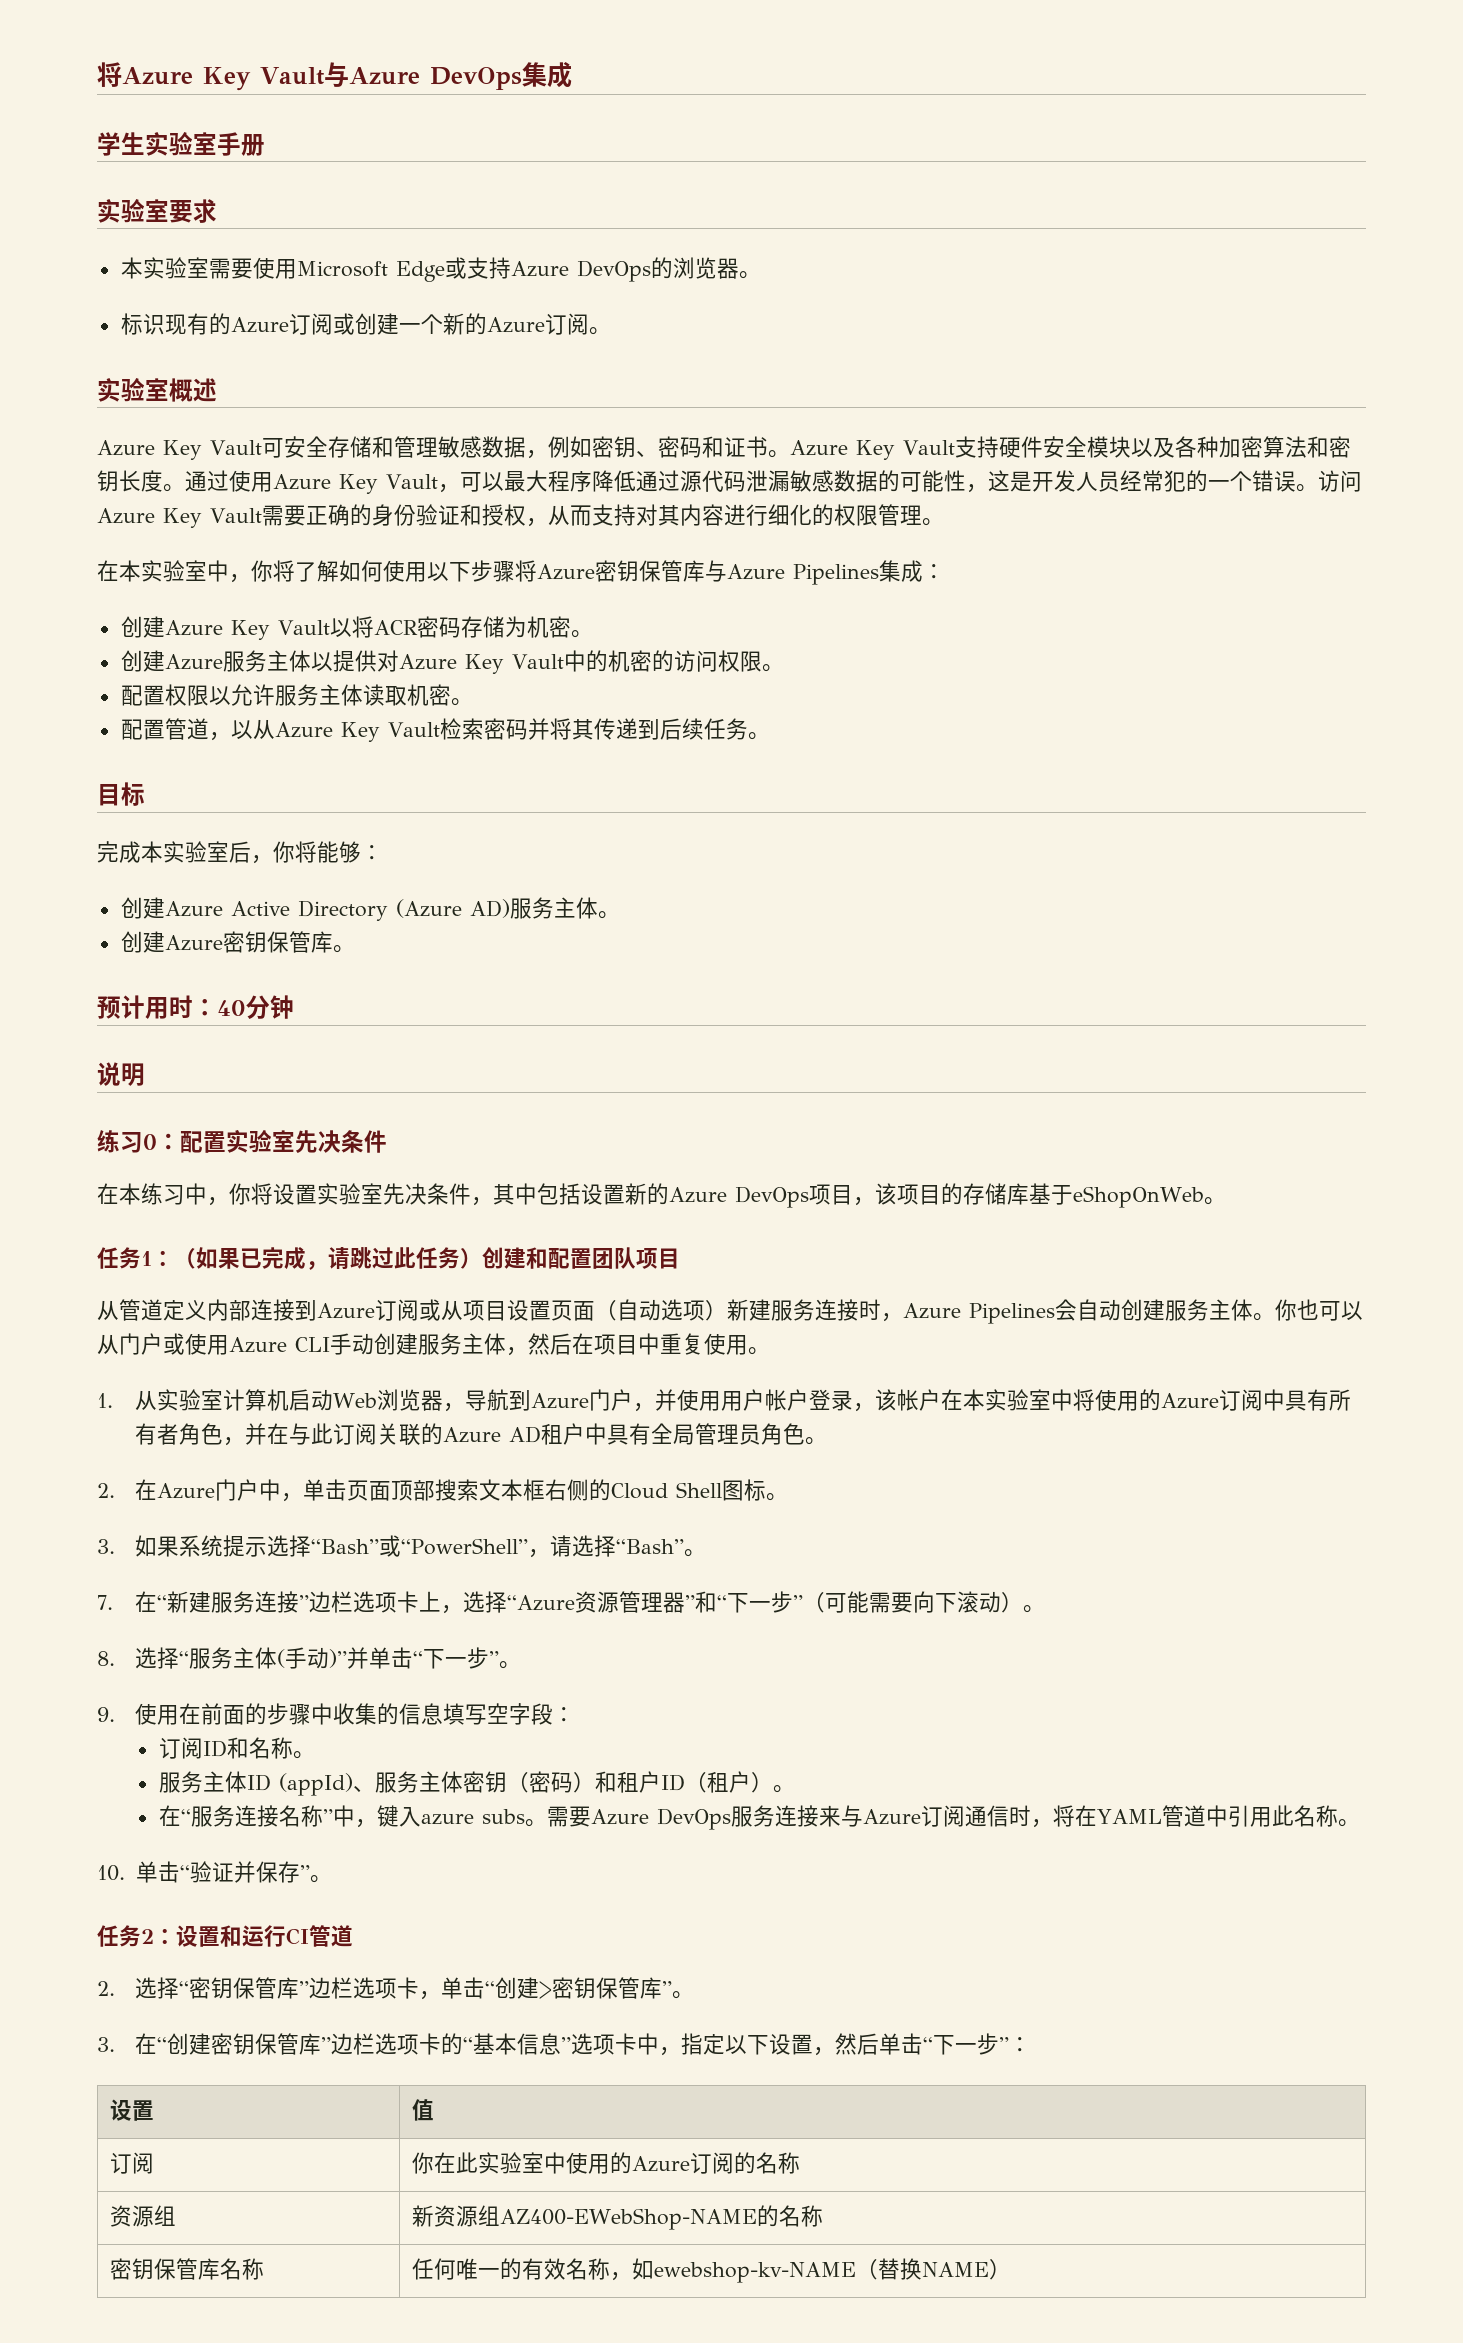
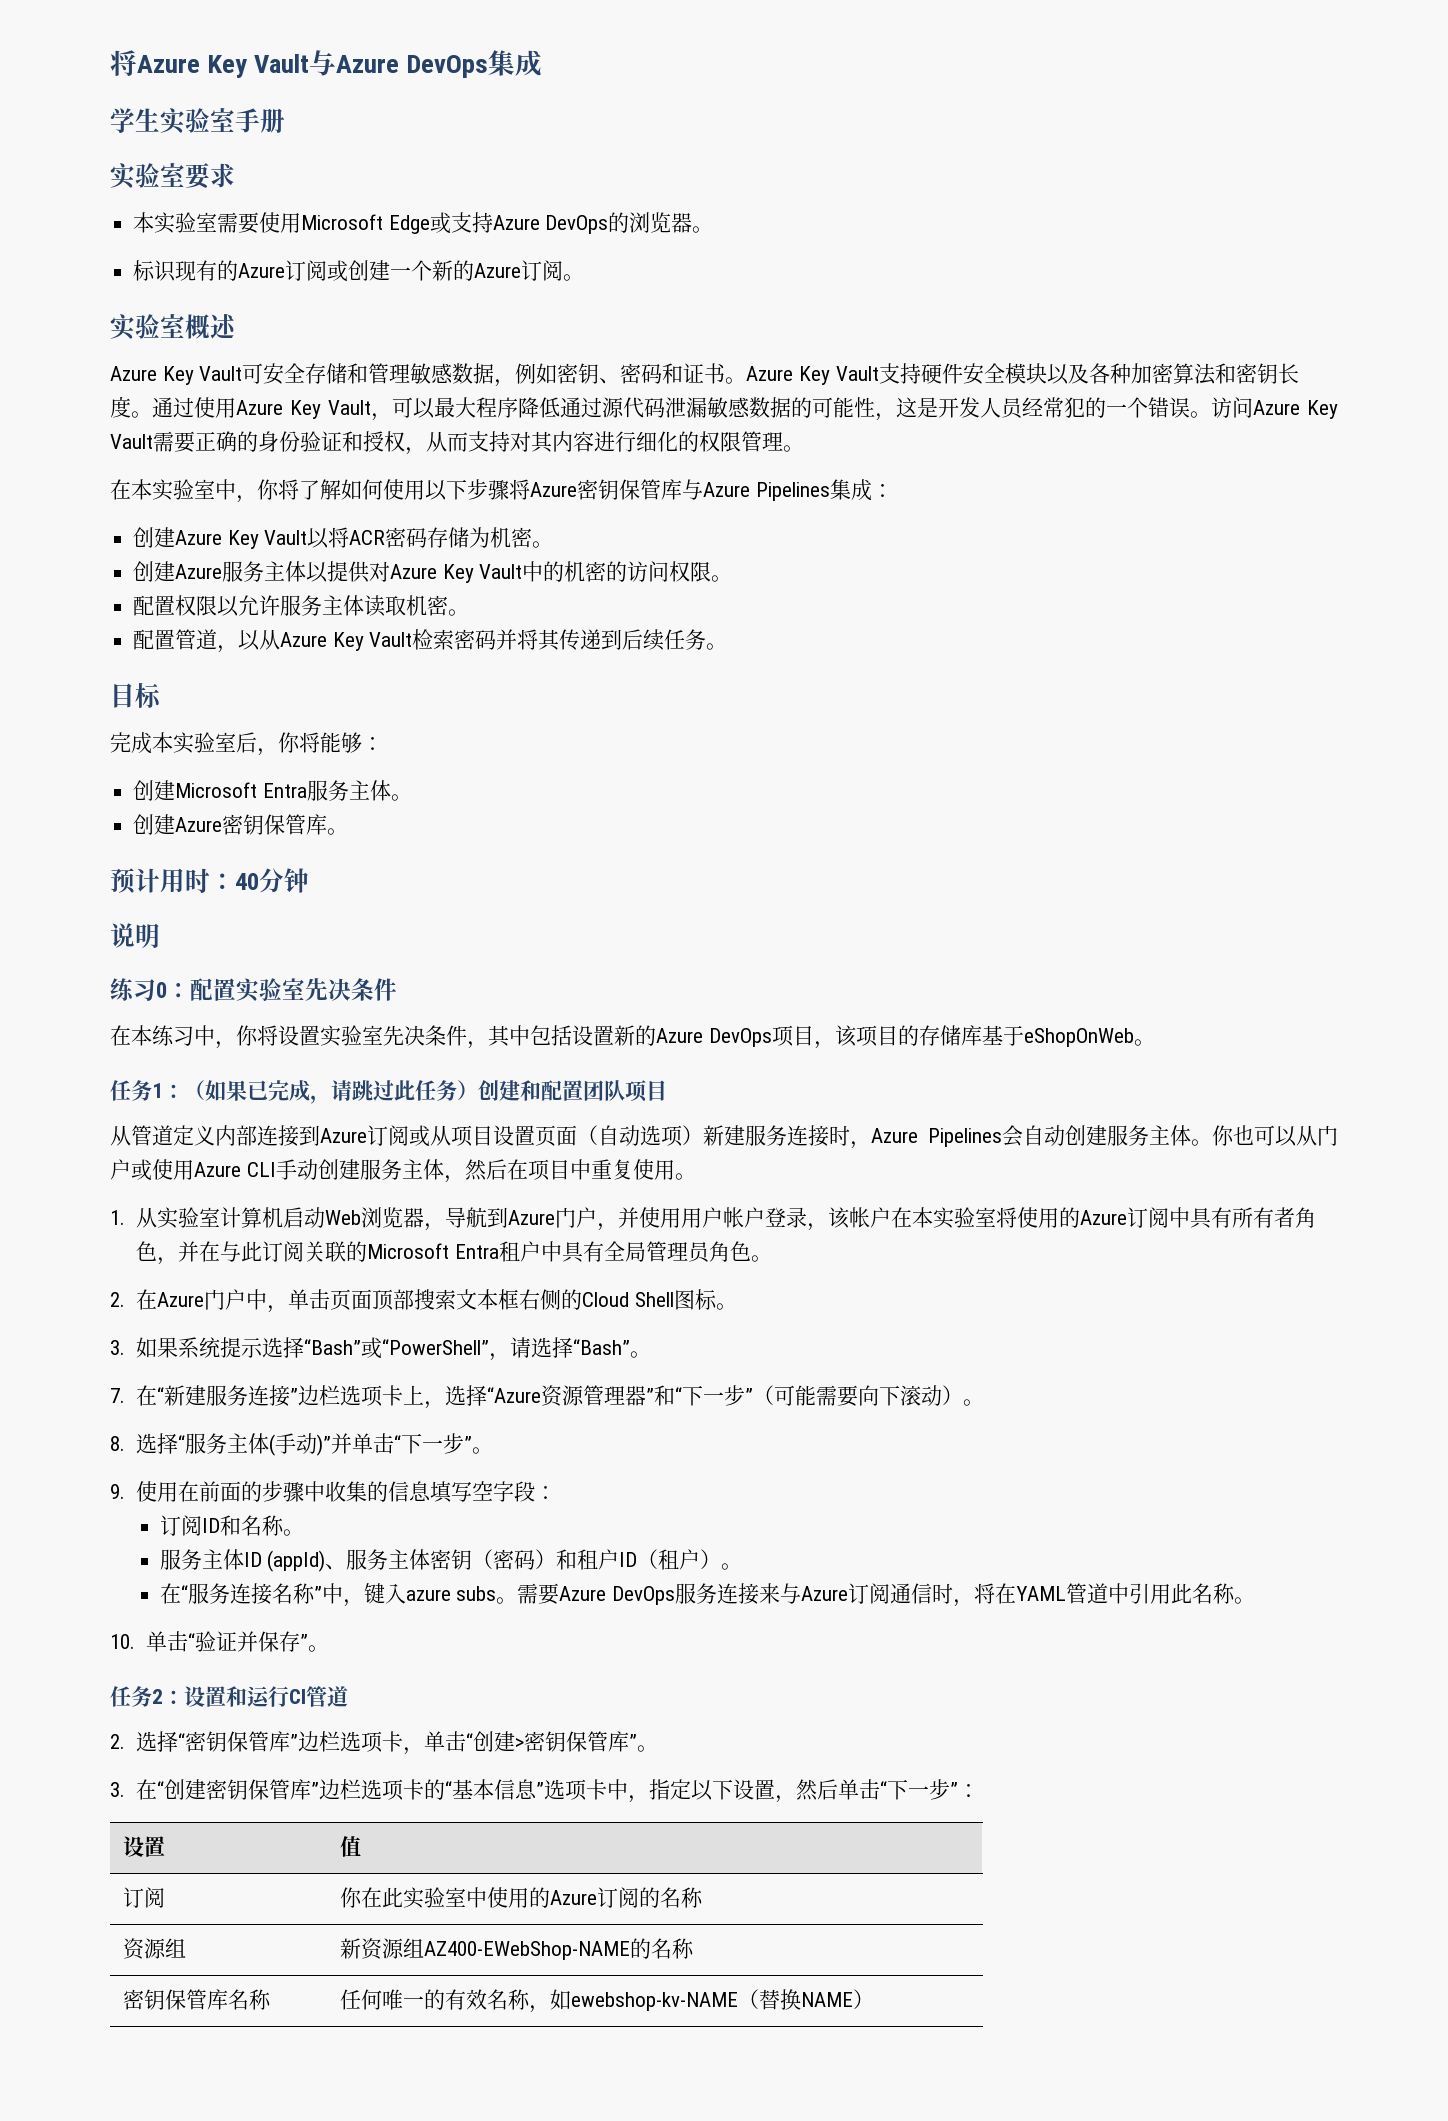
[164,899,510,921] Azure Active Directory (Azure AD) -> [175,782,307,798] Microsoft Entra
[1050,1389,1073,1411] 中 -> (997, 1217) none
[442,1426,541,1443] Azure AD -> [367,1243,500,1259] Microsoft Entra

